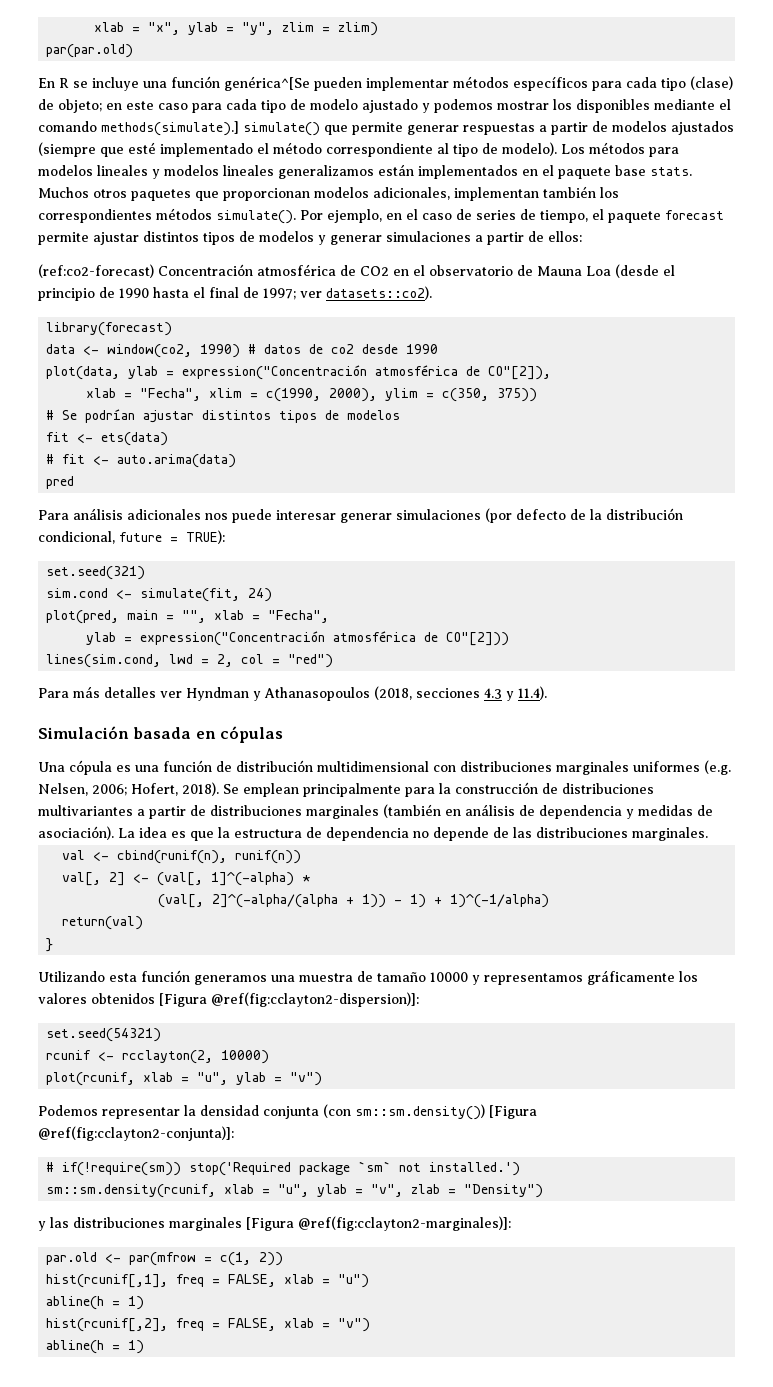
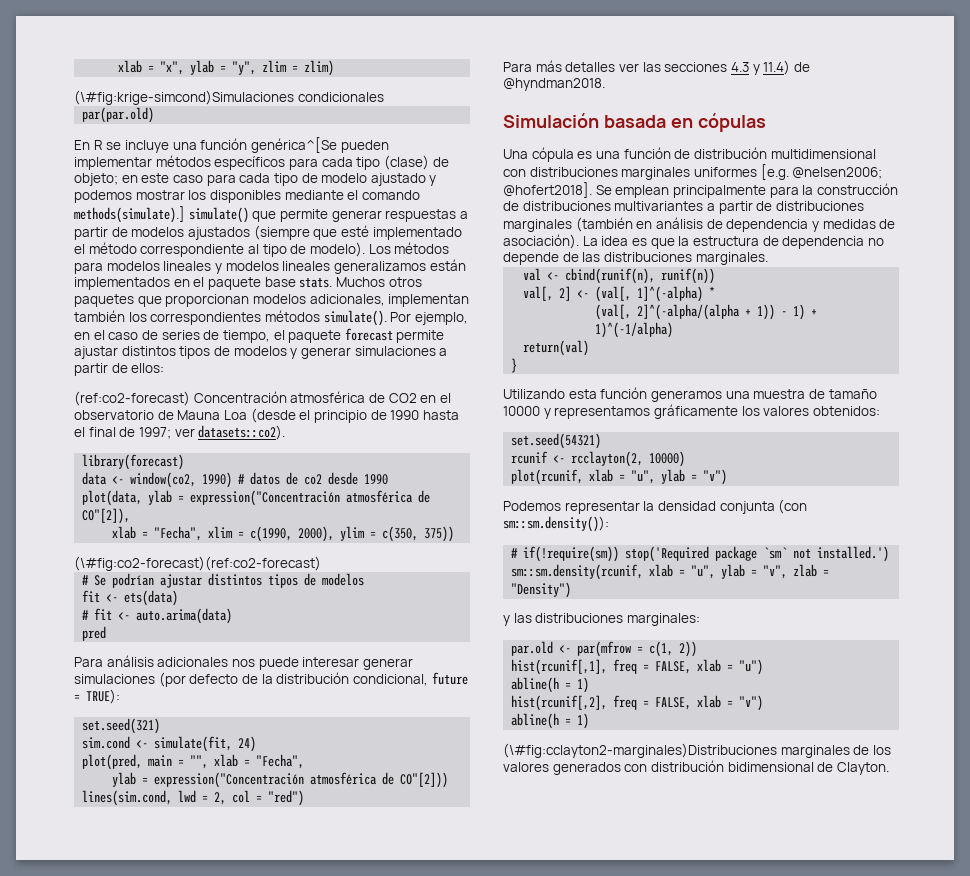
(379, 29) none -> [74,90,384,105] // (\#fig:krige-simcond)Simulaciones condicionales
(538, 395) none -> [74,556,321,571] // (\#fig:co2-forecast)(ref:co2-forecast)
[186,686,547,701] Hyndman y Athanasopoulos (2018, secciones 4.3 y 11.4). -> [642,60,810,75] [503,78,605,91] las secciones 4.3 y 11.4) de @hyndman2018.
[704,760,731,775] [38,782,219,796] (e.g. Nelsen, 2006; Hofert, 2018). -> [760,164,883,180] [503,182,592,198] [e.g. @nelsen2006; @hofert2018].
[91,992,419,1007] obtenidos [Figura @ref(fig:cclayton2-dispersion)]: -> [812,406,880,416] obtenidos:
[355,1104,537,1120] [38,1126,234,1141] sm::sm.density()) [Figura @ref(fig:cclayton2-conjunta)]: -> [503,516,609,532] sm::sm.density()):
[169,1216,511,1231] marginales [Figura @ref(fig:cclayton2-marginales)]: -> [626,613,700,626] marginales:
(145, 1347) none -> [503,743,891,758] [503,760,889,775] // (\#fig:cclayton2-marginales)Distribuciones marginales de los valores generados con distribución bidimensional de Clayton.

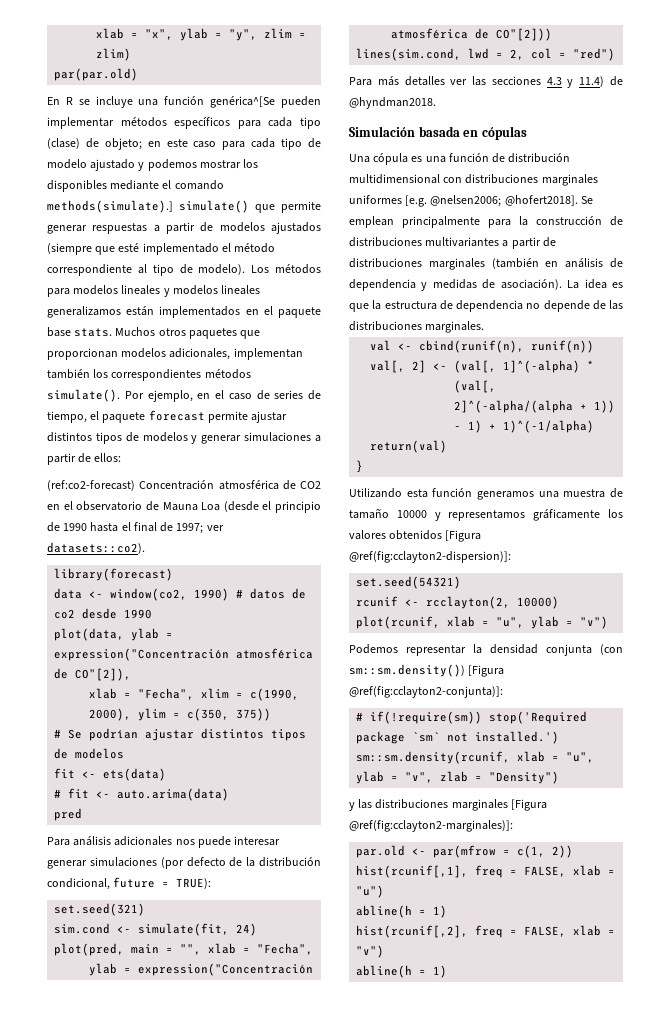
[74,90,384,105] // (\#fig:krige-simcond)Simulaciones condicionales -> (132, 54) none
[74,556,321,571] // (\#fig:co2-forecast)(ref:co2-forecast) -> (272, 714) none
[812,406,880,416] obtenidos: -> [389,530,482,542] [349,551,511,563] obtenidos [Figura @ref(fig:cclayton2-dispersion)]:
[503,516,609,532] sm::sm.density()): -> [349,664,505,677] [349,686,503,698] sm::sm.density()) [Figura @ref(fig:cclayton2-conjunta)]:
[626,613,700,626] marginales: -> [451,799,547,811] [349,820,513,832] marginales [Figura @ref(fig:cclayton2-marginales)]:
[503,743,891,758] [503,760,889,775] // (\#fig:cclayton2-marginales)Distribuciones marginales de los valores generados con distribución bidimensional de Clayton. -> (448, 971) none

